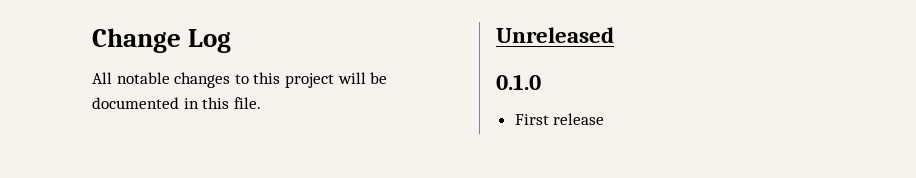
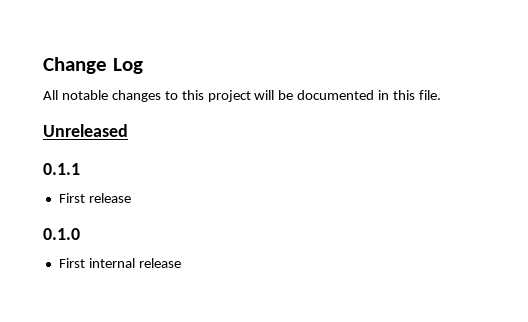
(614, 35) none -> [43,163,80,175] [58,193,131,203] // 0.1.1 // First release
(549, 119) none -> [88,258,135,268] internal

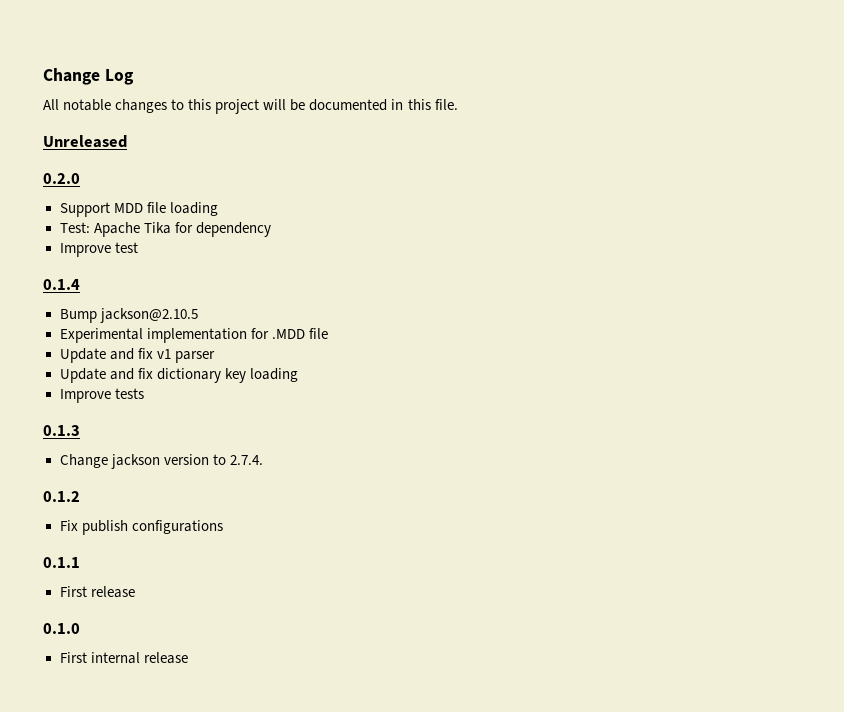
(128, 130) none -> [43,173,80,184] [59,202,218,217] [59,222,271,237] [59,242,138,257] [43,279,80,290] [59,308,198,323] [59,328,328,343] [59,348,215,363] [59,368,298,383] [59,388,144,403] [43,425,80,436] [59,454,263,469] [43,491,80,502] [59,520,223,535] // 0.2.0 // Support MDD file loading // Test: Apache Tika for dependency // Improve test // 0.1.4 // Bump jackson@2.10.5 // Experimental implementation for .MDD file // Update and fix v1 parser // Update and fix dictionary key loading // Improve tests // 0.1.3 // Change jackson version to 2.7.4. // 0.1.2 // Fix publish configurations

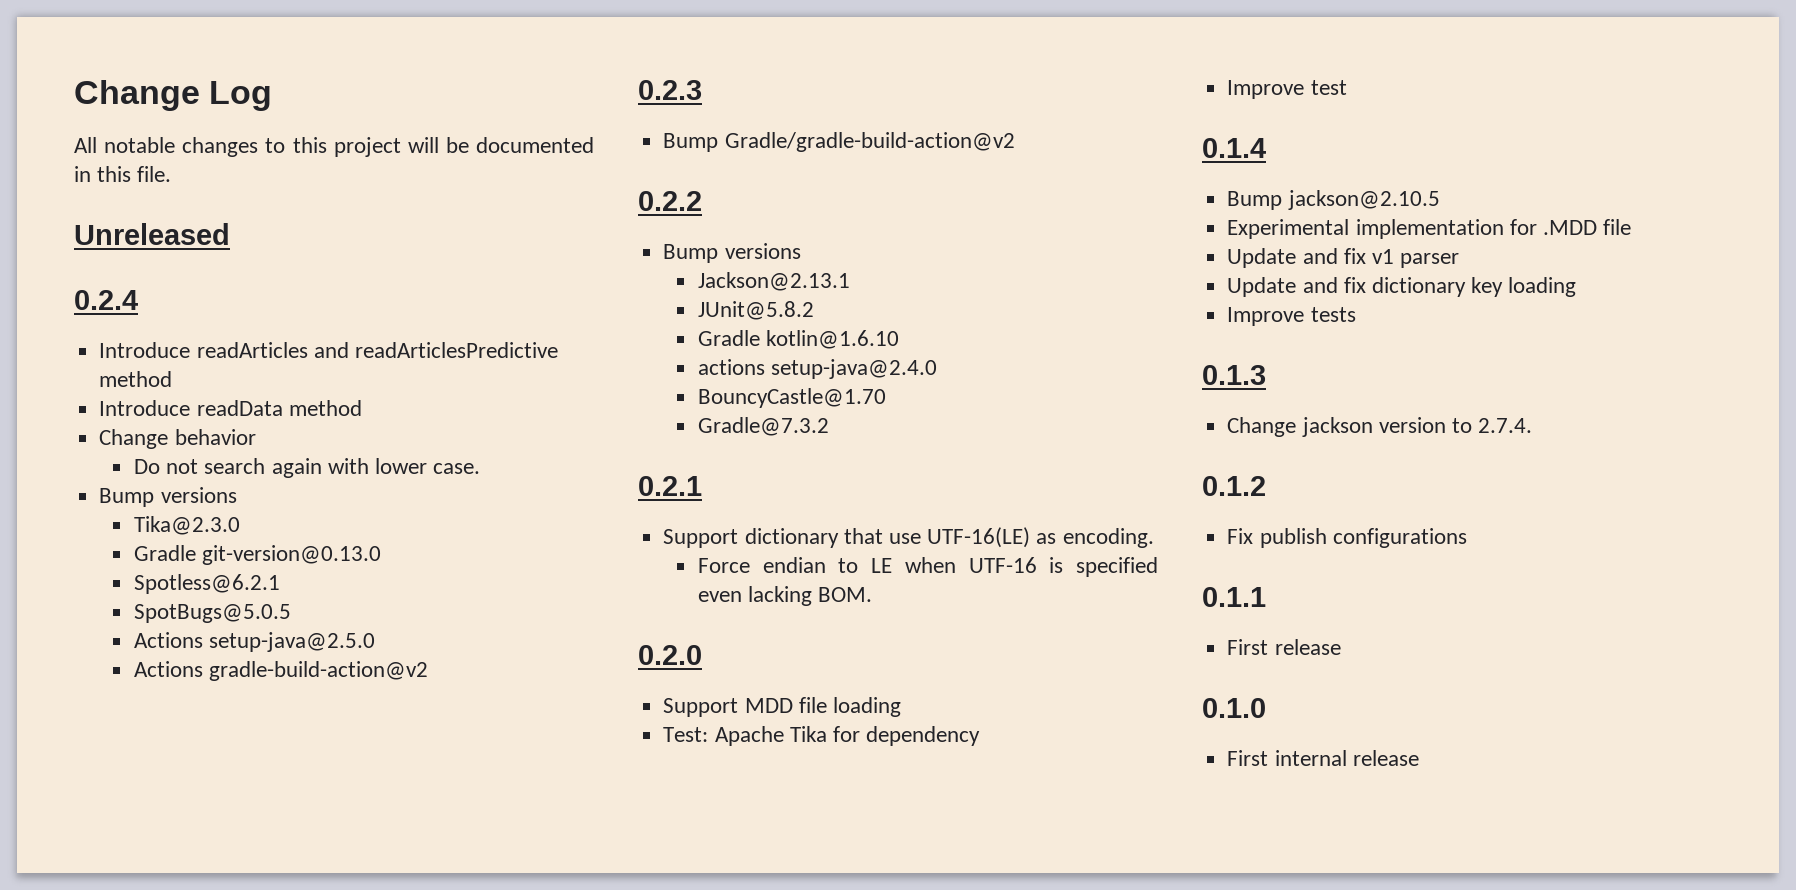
(127, 141) none -> [74,290,138,310] [99,342,558,358] [99,371,173,387] [99,400,362,416] [99,429,256,449] [133,458,481,478] [99,487,237,507] [133,516,240,535] [133,545,382,565] [133,574,280,594] [133,604,291,623] [133,632,376,652] [133,661,429,681] [638,80,702,100] [663,132,1015,152] [638,191,702,211] [663,243,801,263] [697,272,850,291] [697,301,814,320] [697,330,900,349] [697,359,938,379] [697,388,886,408] [697,417,829,436] [638,476,702,496] [663,527,1154,548] [697,557,1158,577] [697,586,873,606] // 0.2.4 // Introduce readArticles and readArticlesPredictive method // Introduce readData method // Change behavior // Do not search again with lower case. // Bump versions // Tika@2.3.0 // Gradle git-version@0.13.0 // Spotless@6.2.1 // SpotBugs@5.0.5 // Actions setup-java@2.5.0 // Actions gradle-build-action@v2 // 0.2.3 // Bump Gradle/gradle-build-action@v2 // 0.2.2 // Bump versions // Jackson@2.13.1 // JUnit@5.8.2 // Gradle kotlin@1.6.10 // actions setup-java@2.4.0 // BouncyCastle@1.70 // Gradle@7.3.2 // 0.2.1 // Support dictionary that use UTF-16(LE) as encoding. // Force endian to LE when UTF-16 is specified even lacking BOM.

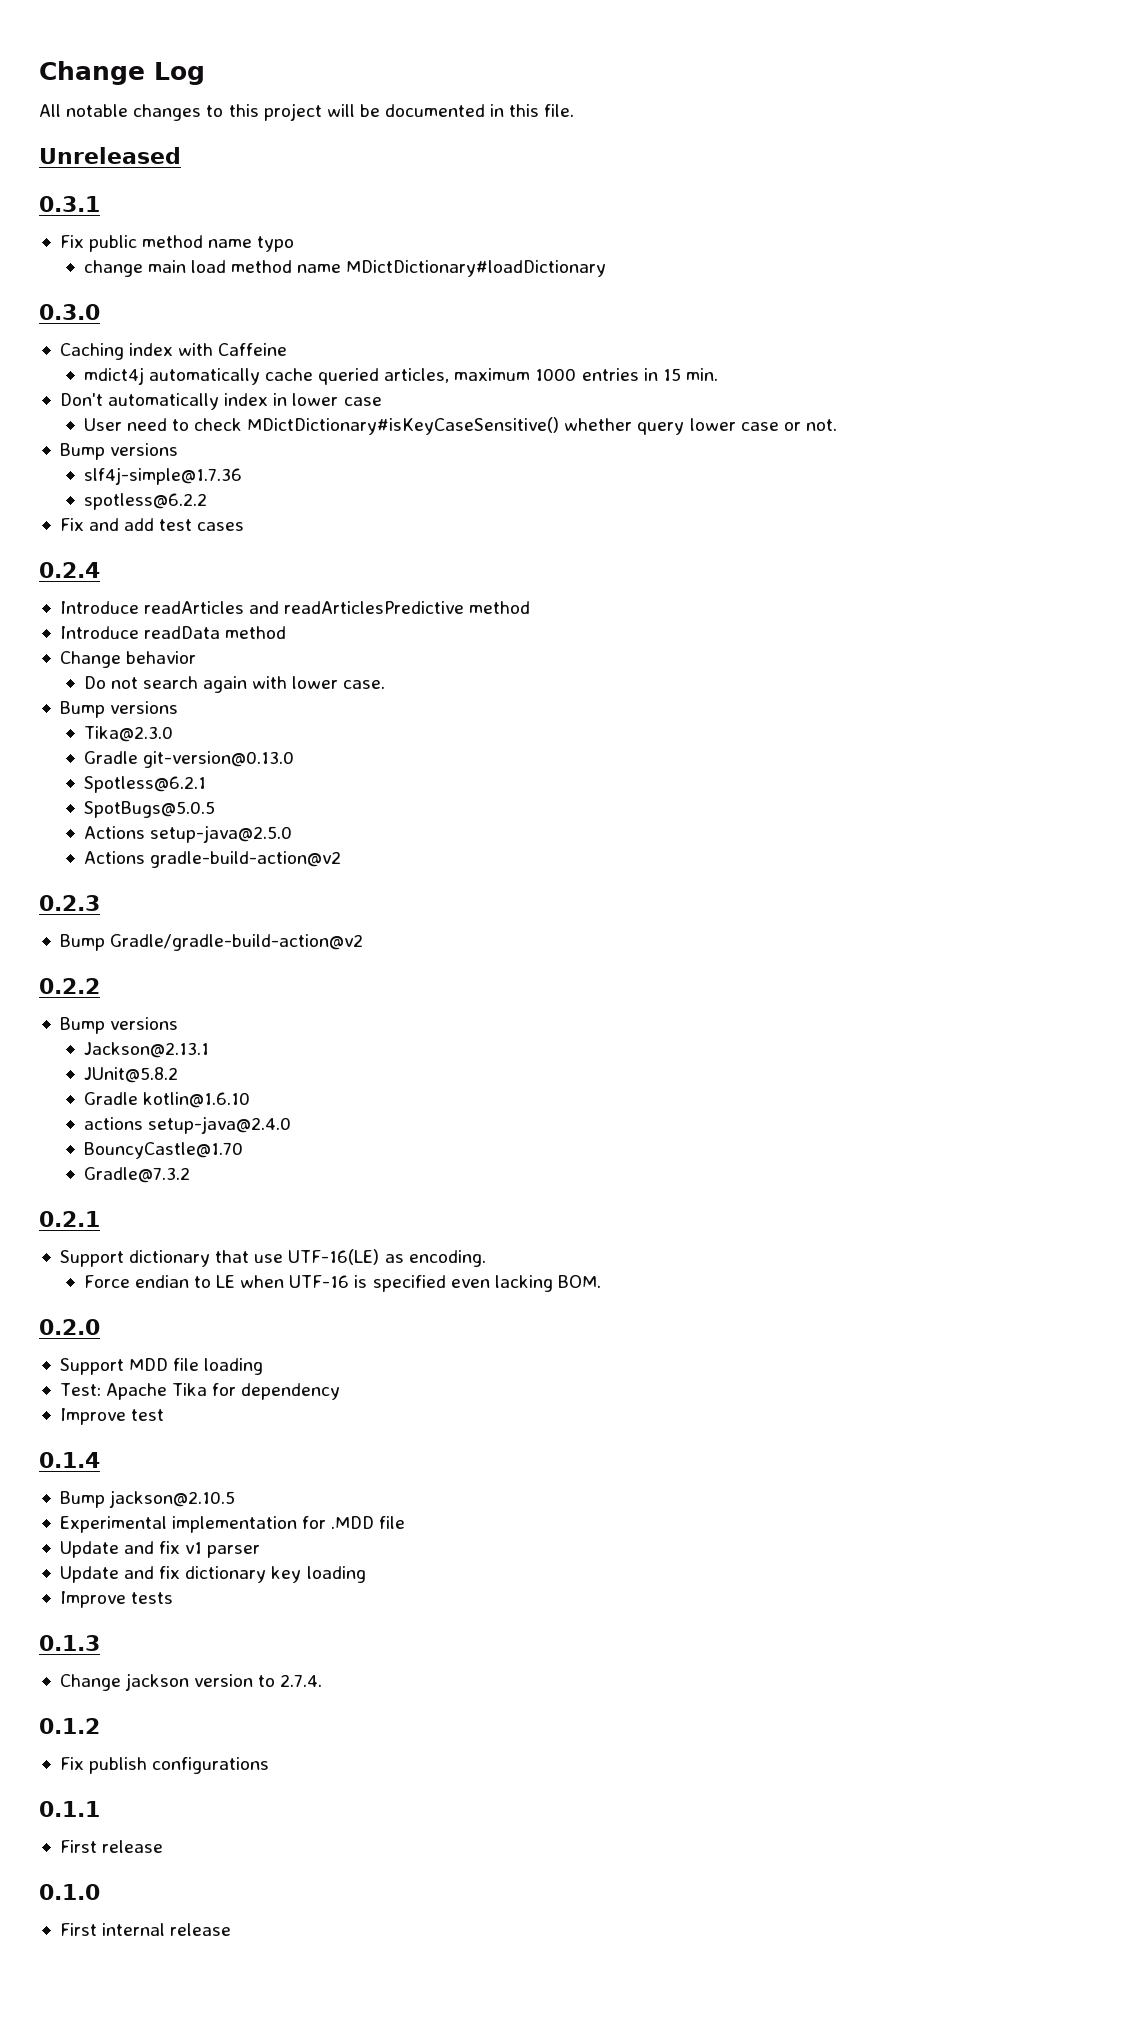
(230, 234) none -> [39,196,100,212] [59,235,295,252] [83,260,607,277] [39,304,100,320] [59,343,288,360] [83,367,718,385] [59,393,382,410] [83,417,837,435] [59,443,179,460] [83,467,242,485] [83,493,207,510] [59,518,245,531] // 0.3.1 // Fix public method name typo // change main load method name MDictDictionary#loadDictionary // 0.3.0 // Caching index with Caffeine // mdict4j automatically cache queried articles, maximum 1000 entries in 15 min. // Don't automatically index in lower case // User need to check MDictDictionary#isKeyCaseSensitive() whether query lower case or not. // Bump versions // slf4j-simple@1.7.36 // spotless@6.2.2 // Fix and add test cases

